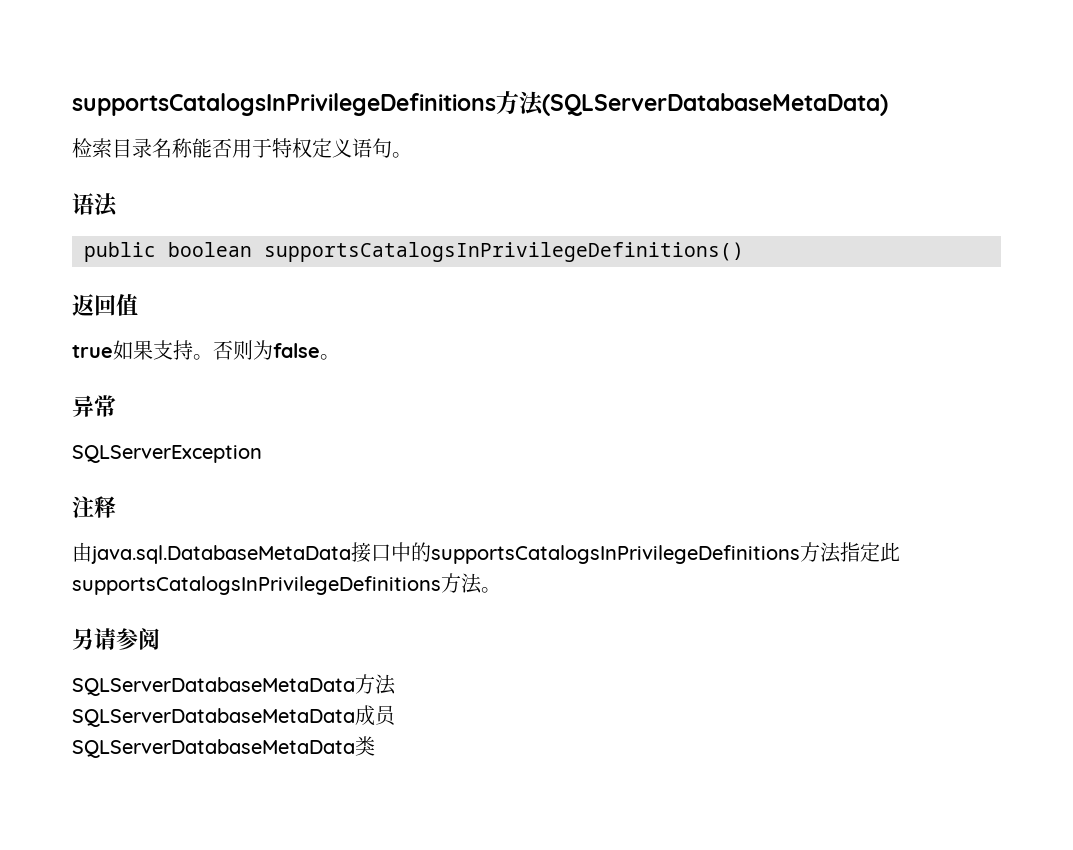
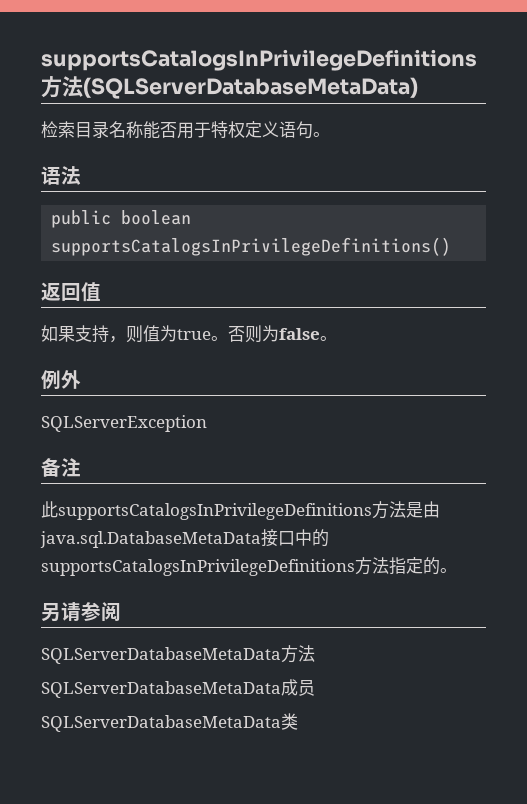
[72,345,113,358] true -> (101, 292) none
(193, 350) none -> [109,325,211,343] ，则值为true
[72,395,116,417] 异常 -> [41,370,81,389] 例外
(262, 454) none -> [41,458,61,477] 备
[94,496,116,518] 释 // -> [41,501,423,520] // 此supportsCatalogsInPrivilegeDefinitions方法是
[880,542,900,562] [72,573,482,595] 此supportsCatalogsInPrivilegeDefinitions方法 -> [423,557,440,575] 的

